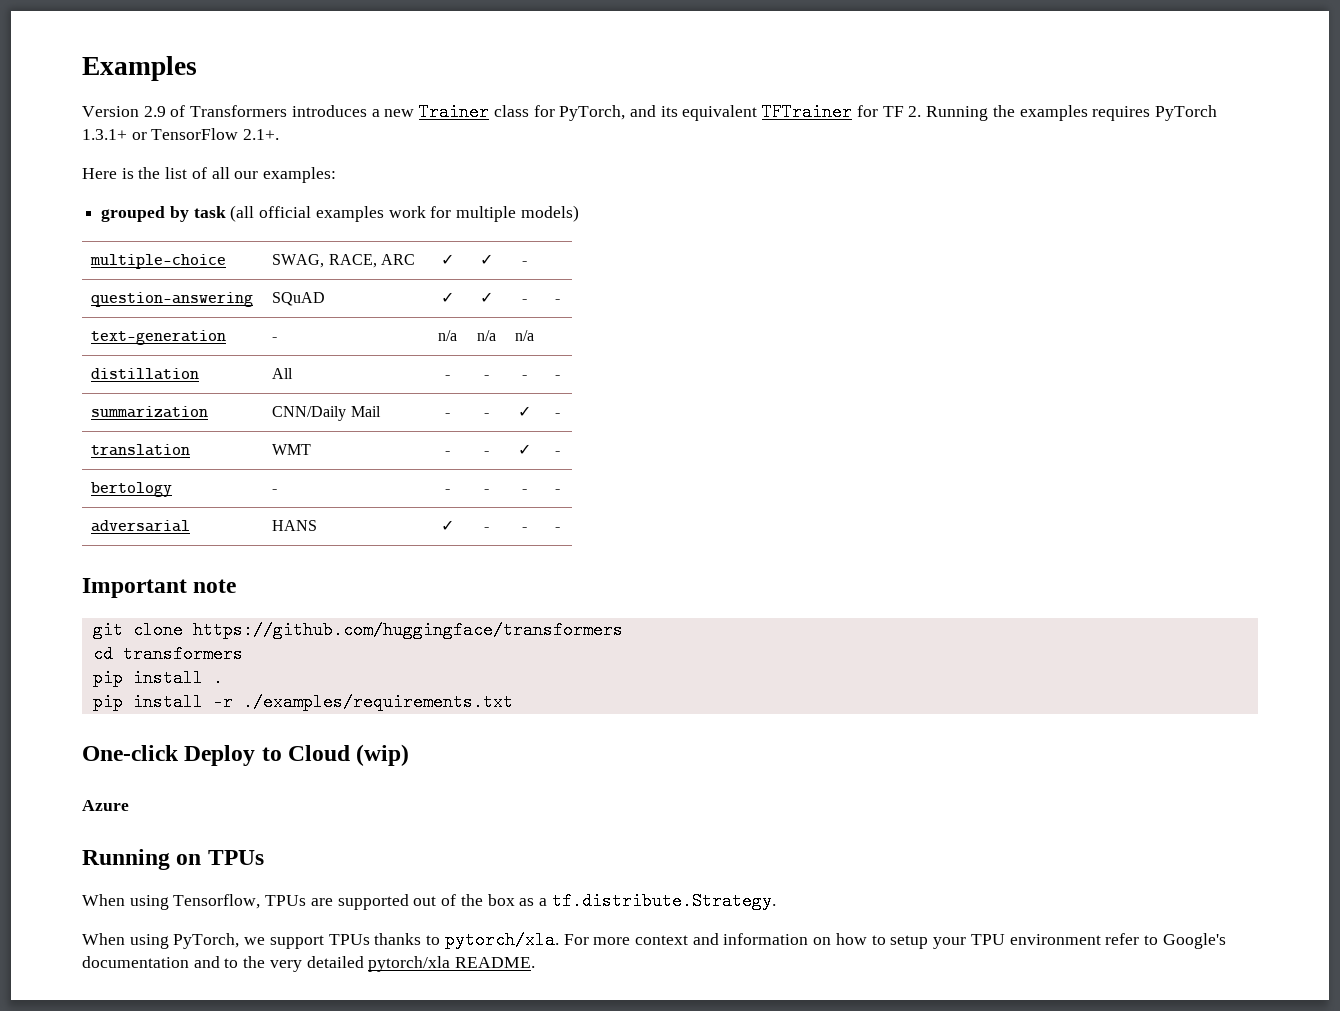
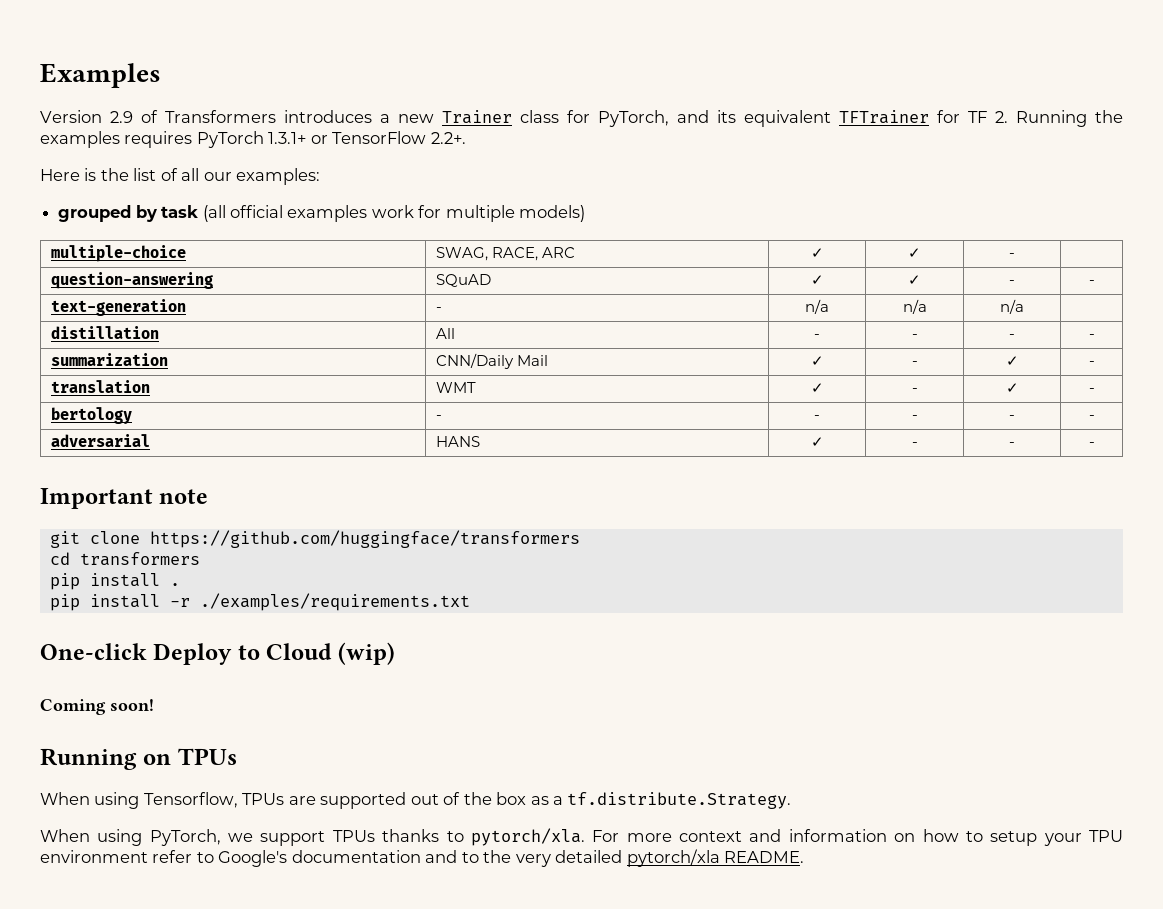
[243,129,280,140] 2.1+. -> [430,132,466,144] 2.2+.
[445,413,450,417] - -> [810,356,824,366] ✓
[445,451,450,455] - -> [810,383,824,393] ✓
[82,800,129,811] Azure -> [40,699,154,715] Coming soon!

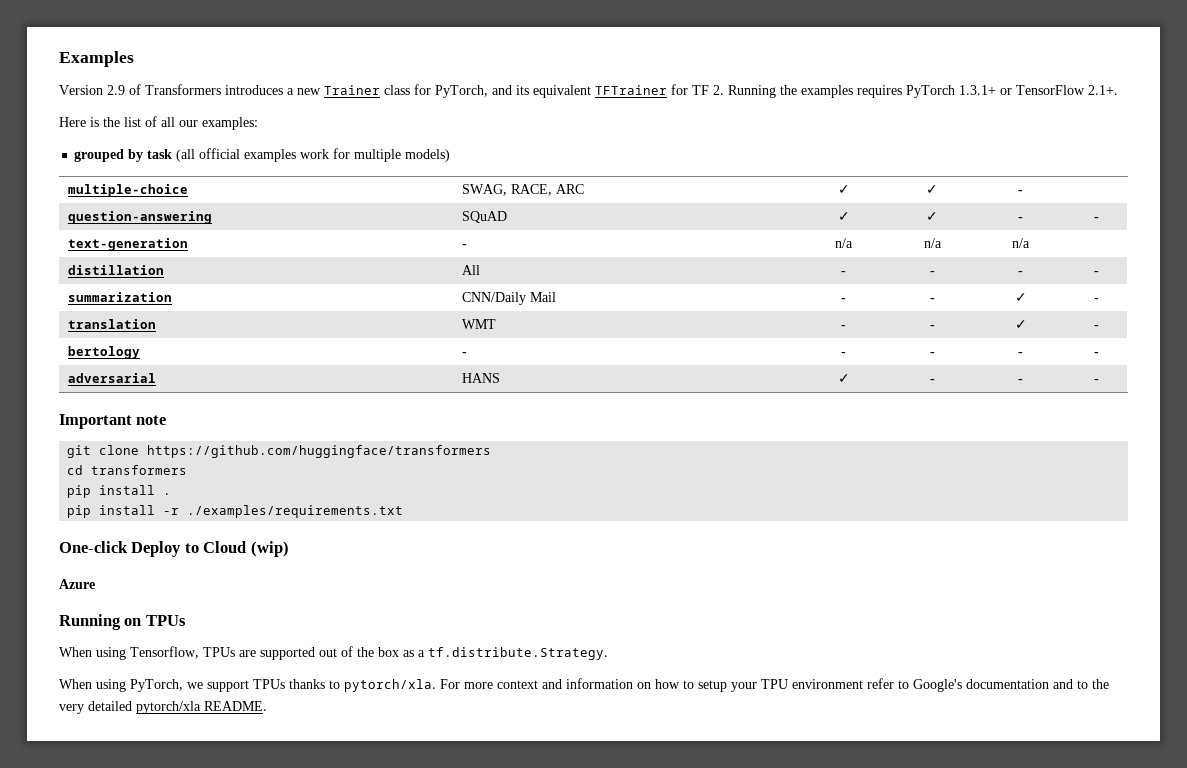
[430,132,466,144] 2.2+. -> [1088,85,1118,95] 2.1+.
[810,356,824,366] ✓ -> [841,298,846,302] -
[810,383,824,393] ✓ -> [841,325,846,329] -
[40,699,154,715] Coming soon! -> [59,579,95,589] Azure

